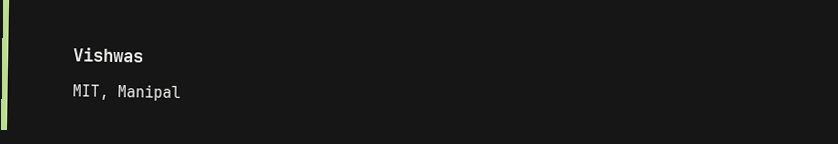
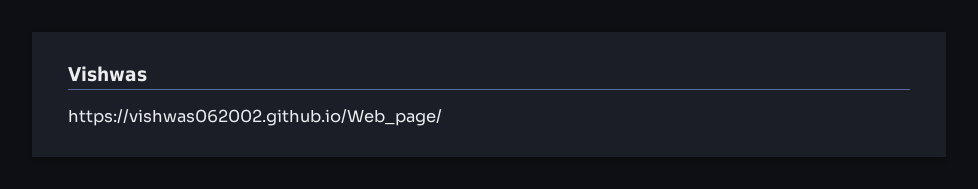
[72,84,181,102] MIT, Manipal -> [68,109,442,126] https://vishwas062002.github.io/Web_page/

